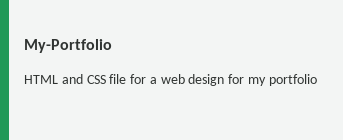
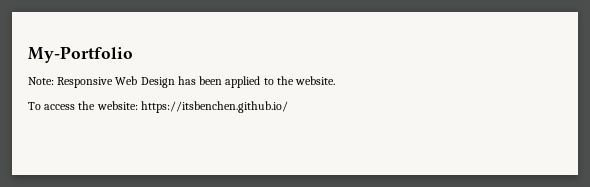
[24,74,317,86] HTML and CSS file for a web design for my portfolio -> [28,76,336,88] [28,101,288,113] Note: Responsive Web Design has been applied to the website. // To access the website: https://itsbenchen.github.io/

